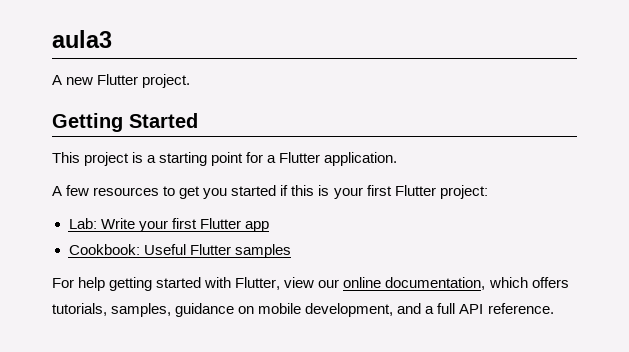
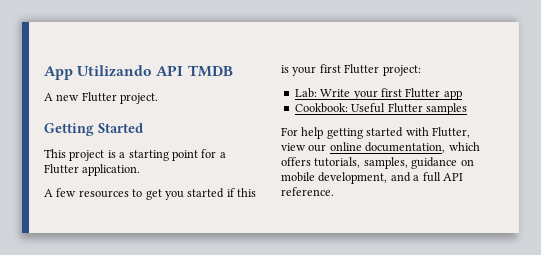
[52,30,112,48] aula3 -> [44,65,233,80] App Utilizando API TMDB

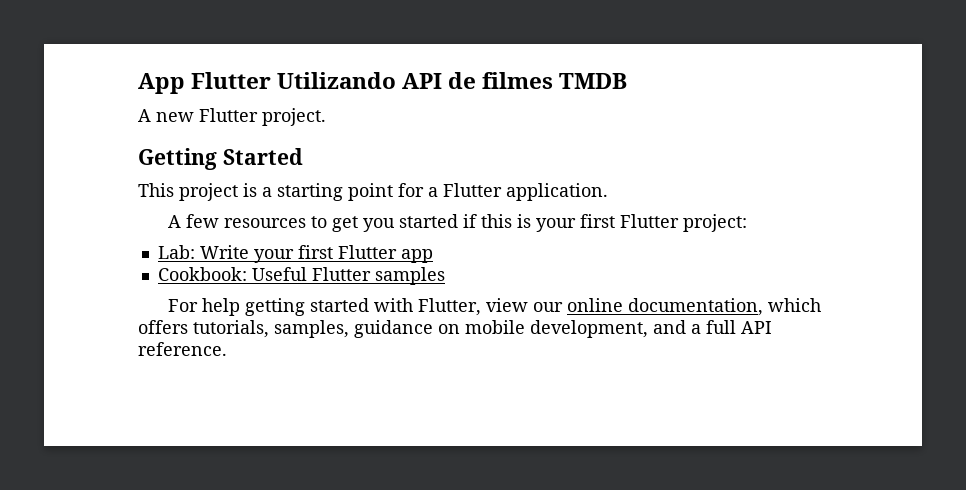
(73, 73) none -> [191,72,272,89] Flutter
(184, 70) none -> [448,72,554,89] de filmes

